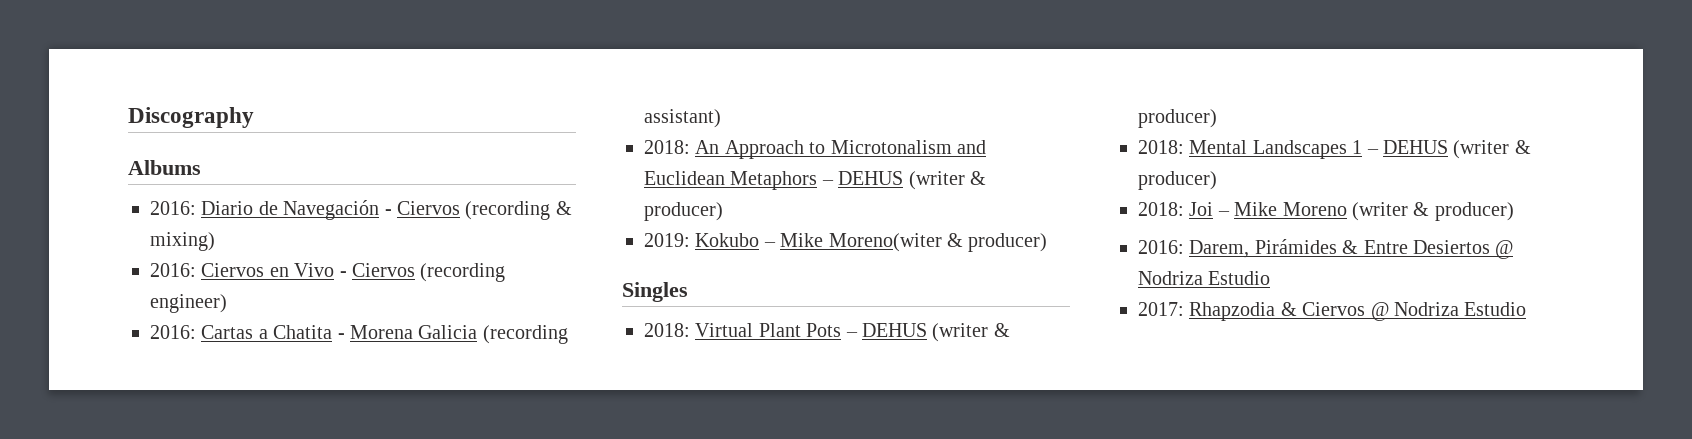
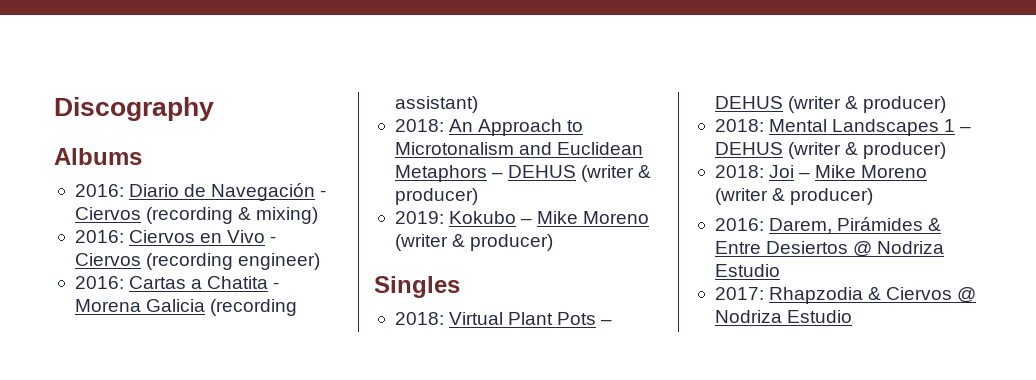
[828,233,942,252] Moreno(witer -> [583,211,650,224] [394,234,448,251] Moreno (writer

